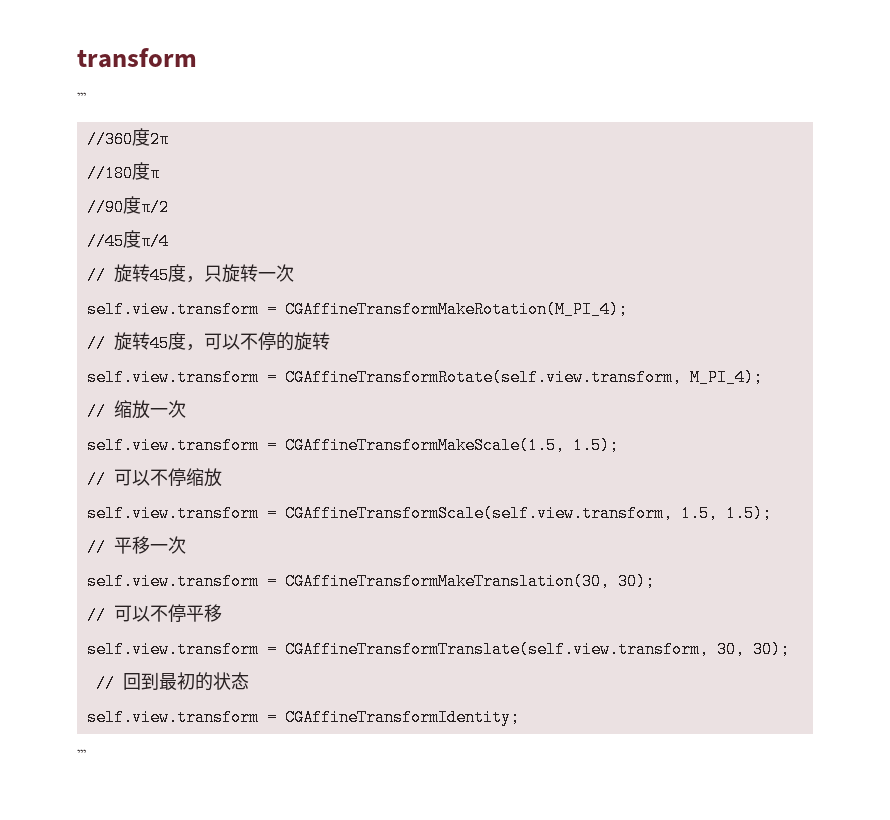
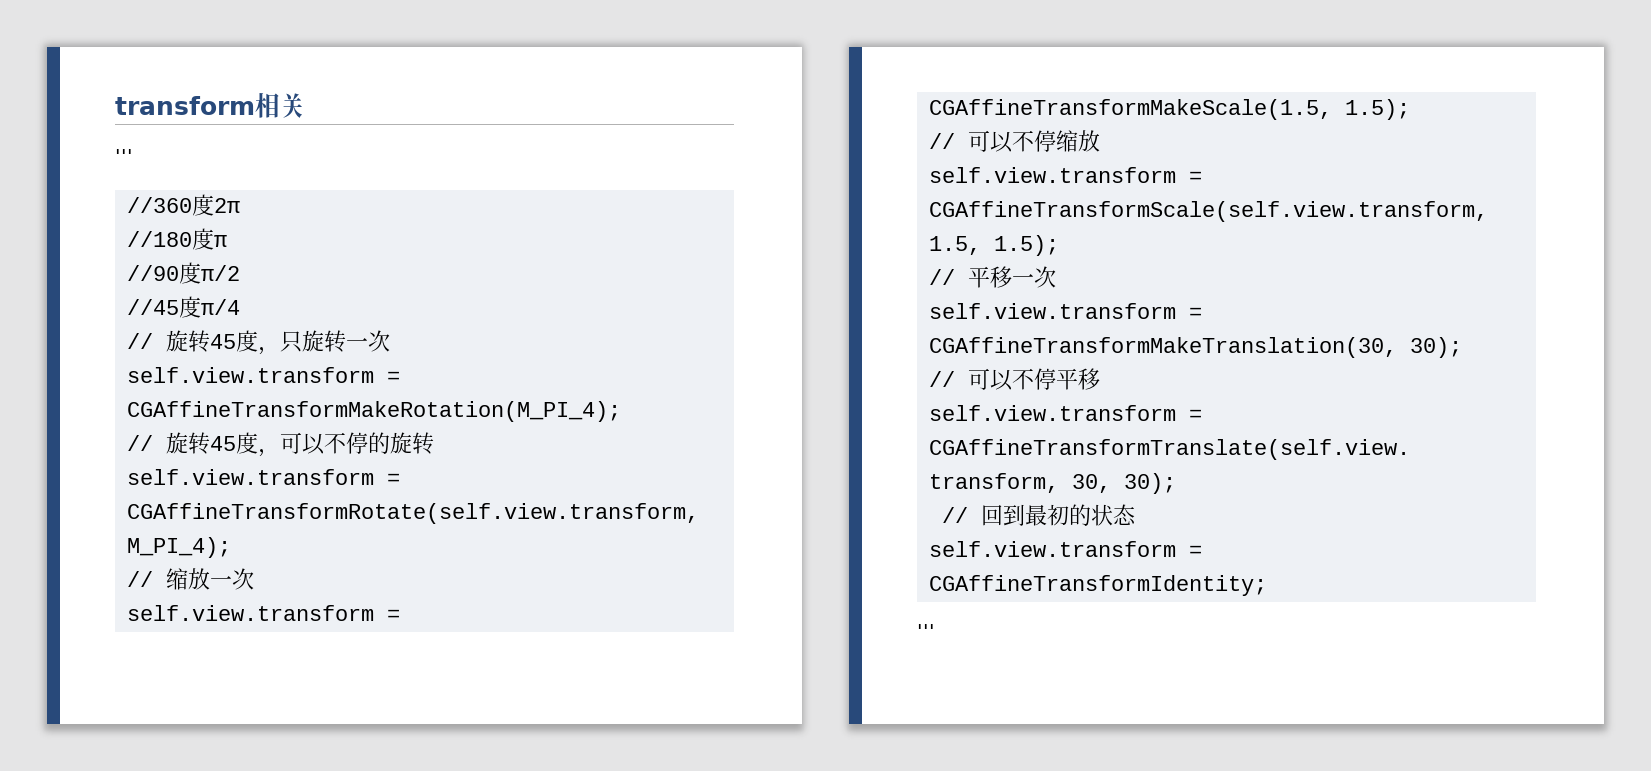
(197, 58) none -> [255,93,305,118] 相关

